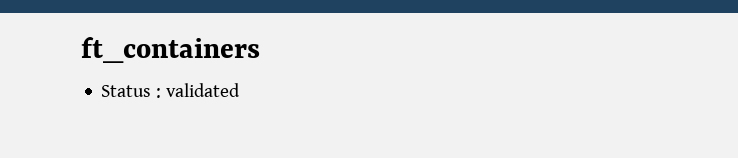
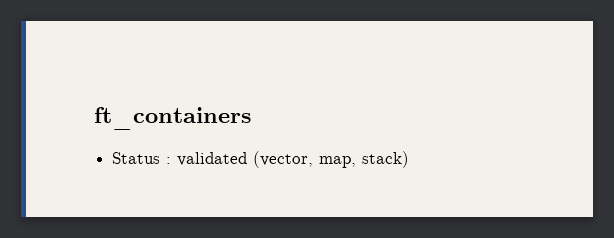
(241, 90) none -> [253,151,410,168] (vector, map, stack)

